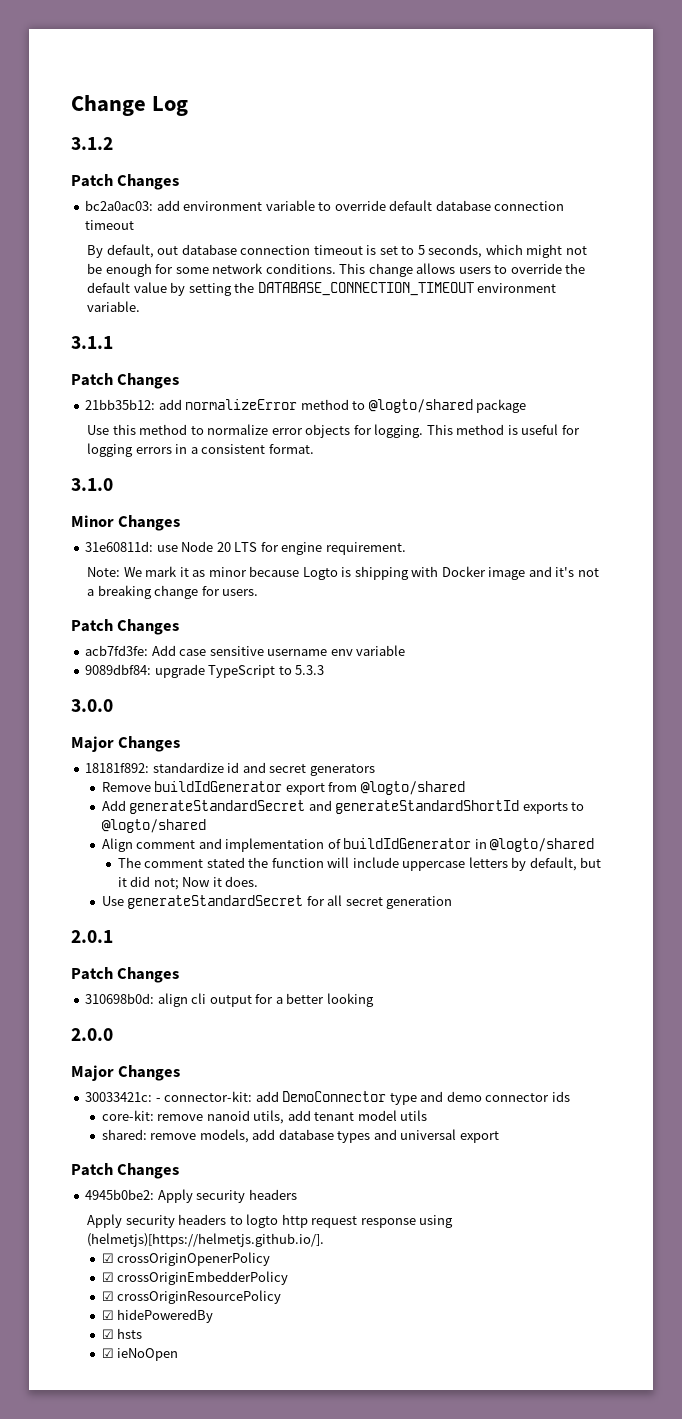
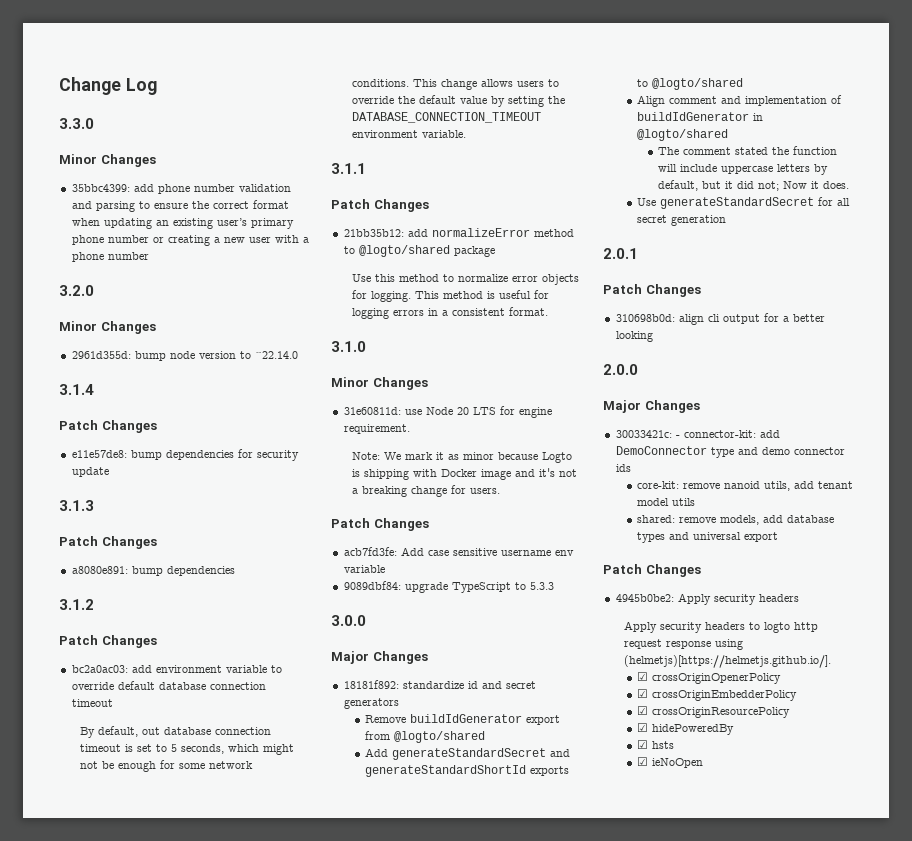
(189, 106) none -> [59,118,94,129] [59,154,156,167] [71,184,291,194] [71,200,289,212] [71,218,294,229] [71,235,309,246] [71,252,149,262] [59,285,94,296] [59,321,156,334] [71,351,298,361] [59,384,94,395] [59,420,157,433] [71,449,299,461] [71,467,109,477] [59,500,94,511] [59,536,157,549] [71,566,235,576] // 3.3.0 // Minor Changes // 35bbc4399: add phone number validation and parsing to ensure the correct format when updating an existing user’s primary phone number or creating a new user with a phone number // 3.2.0 // Minor Changes // 2961d355d: bump node version to ^22.14.0 // 3.1.4 // Patch Changes // e11e57de8: bump dependencies for security update // 3.1.3 // Patch Changes // a8080e891: bump dependencies

